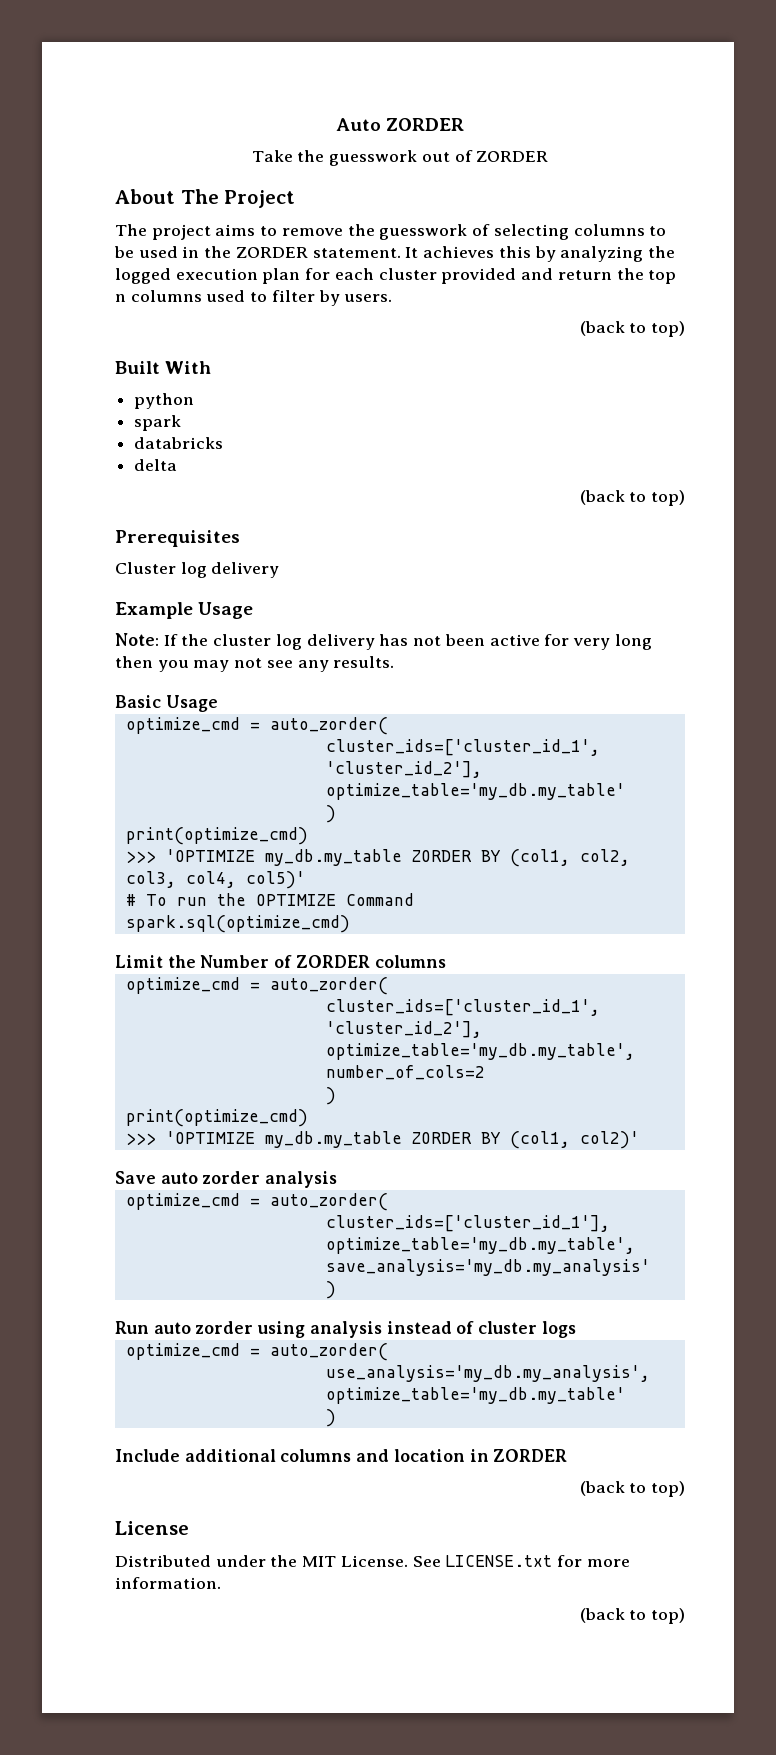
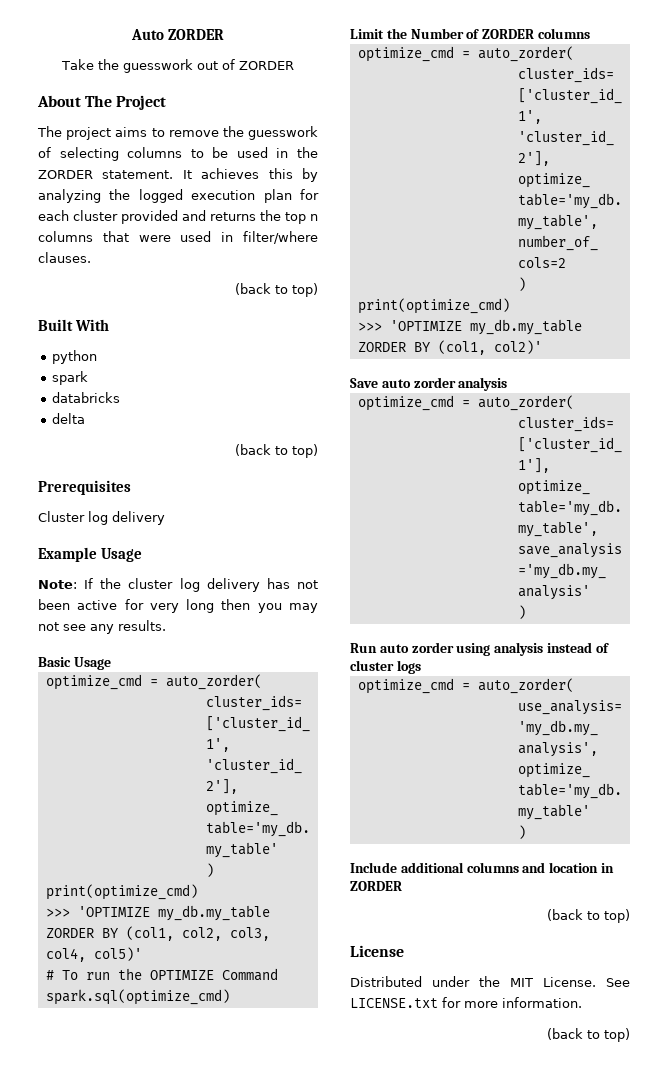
[557,270,612,280] return -> [210,212,256,221] returns
[206,290,393,306] used to filter by users. -> [102,231,318,244] [38,252,91,263] that were used in filter/where clauses.

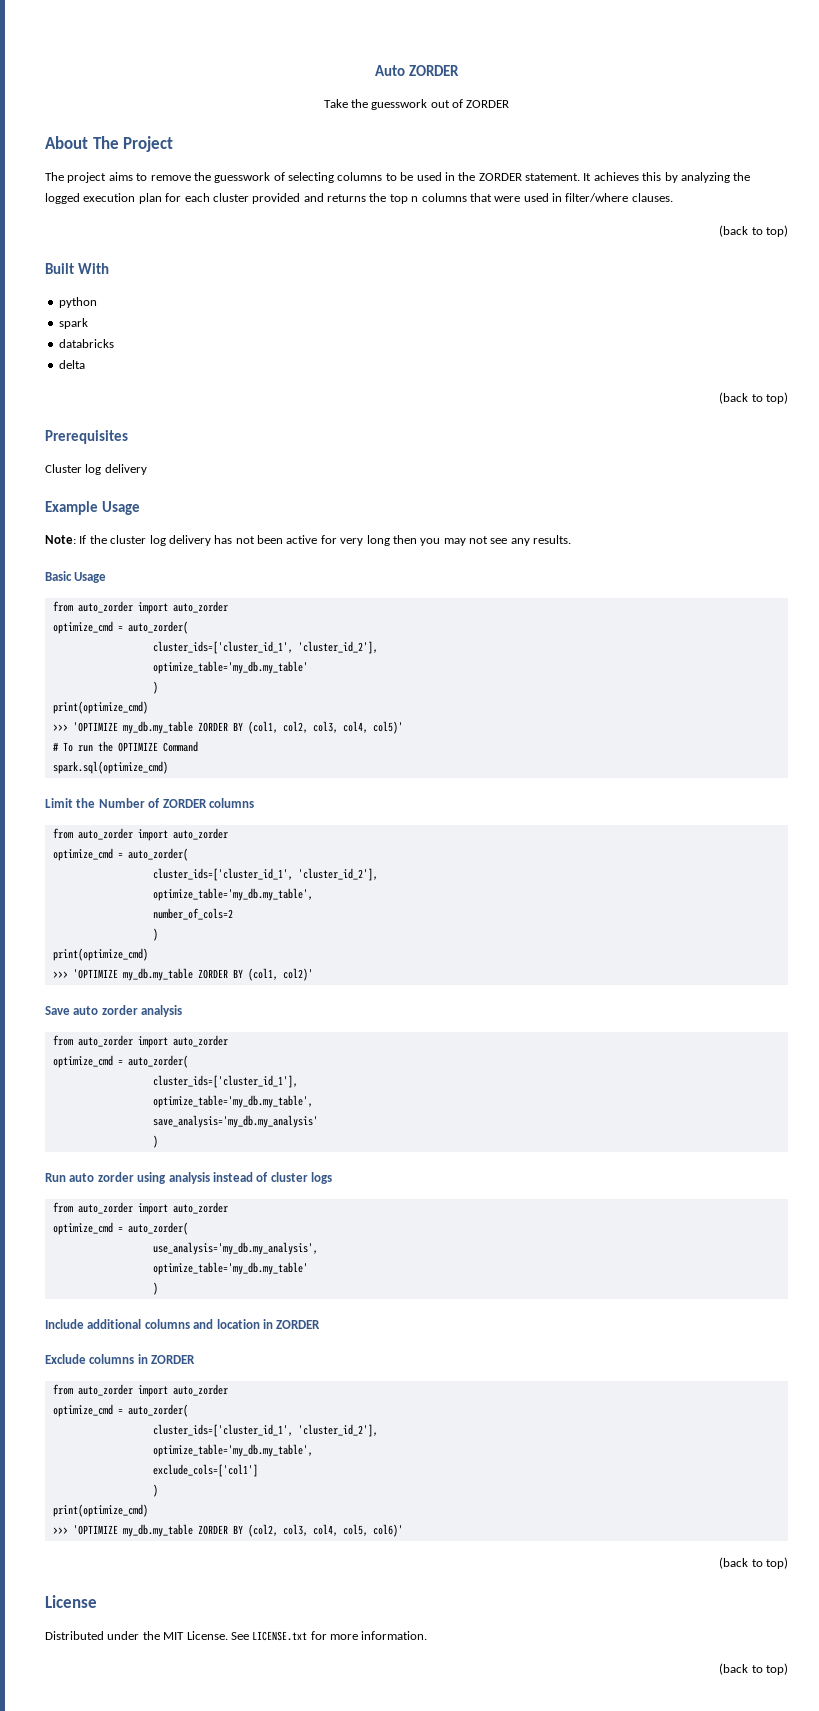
(111, 663) none -> [52,601,228,614] // from auto_zorder import auto_zorder
(590, 33) none -> [52,828,228,841] // from auto_zorder import auto_zorder
(508, 384) none -> [52,1035,228,1048] // from auto_zorder import auto_zorder
(421, 667) none -> [52,1202,228,1215] // from auto_zorder import auto_zorder
(402, 886) none -> [45,1354,196,1364] [52,1384,228,1397] [52,1404,188,1417] [152,1424,378,1437] [152,1444,313,1457] [152,1464,258,1477] [152,1484,158,1497] [52,1504,148,1517] [52,1524,403,1537] // Exclude columns in ZORDER // from auto_zorder import auto_zorder // optimize_cmd = auto_zorder( // cluster_ids=['cluster_id_1', 'cluster_id_2'], // optimize_table='my_db.my_table', // exclude_cols=['col1'] // ) // print(optimize_cmd) // >>> 'OPTIMIZE my_db.my_table ZORDER BY (col2, col3, col4, col5, col6)'

